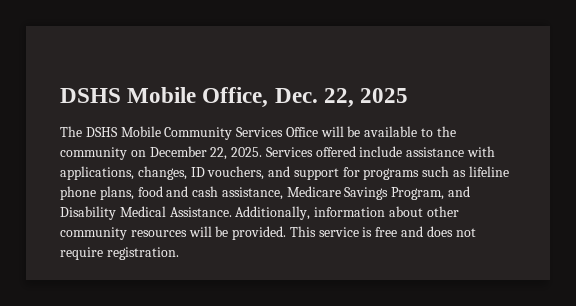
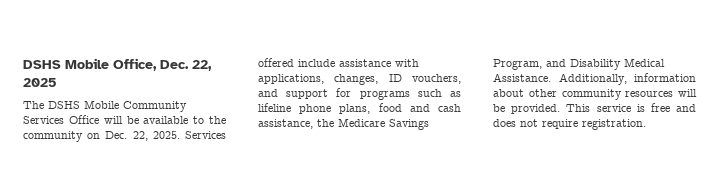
[149,146,207,157] December -> [105,131,128,139] Dec.
(283, 193) none -> [317,119,334,127] the

